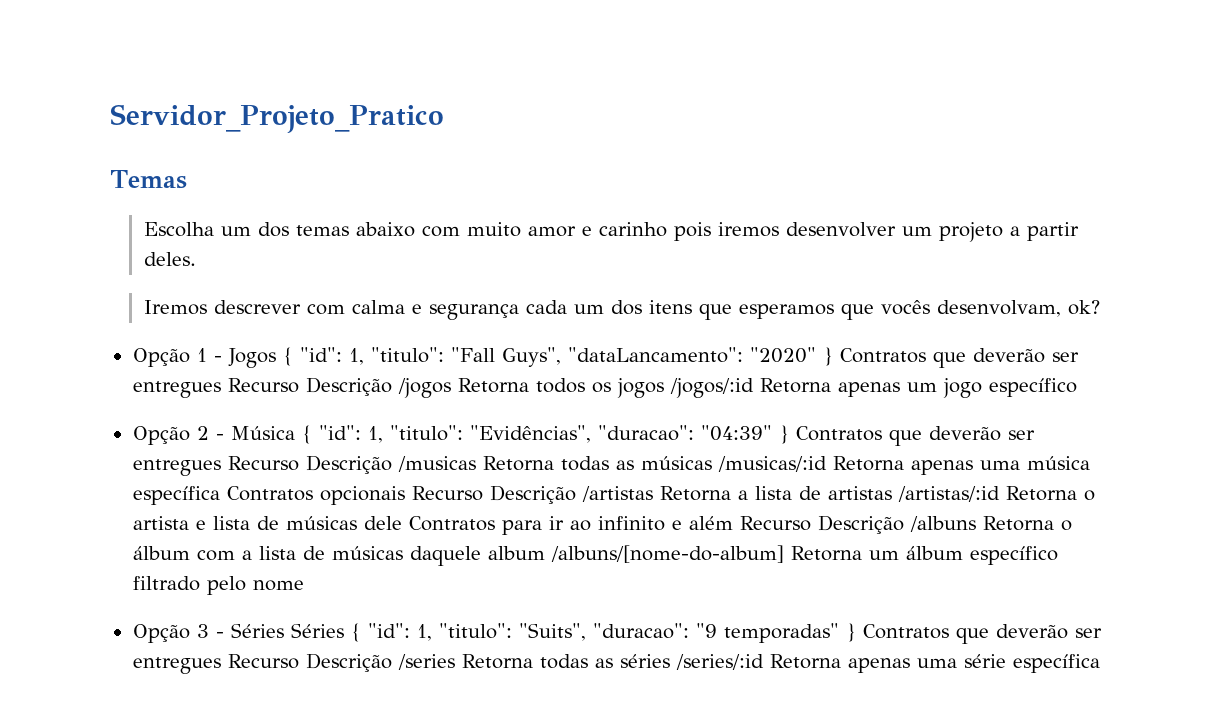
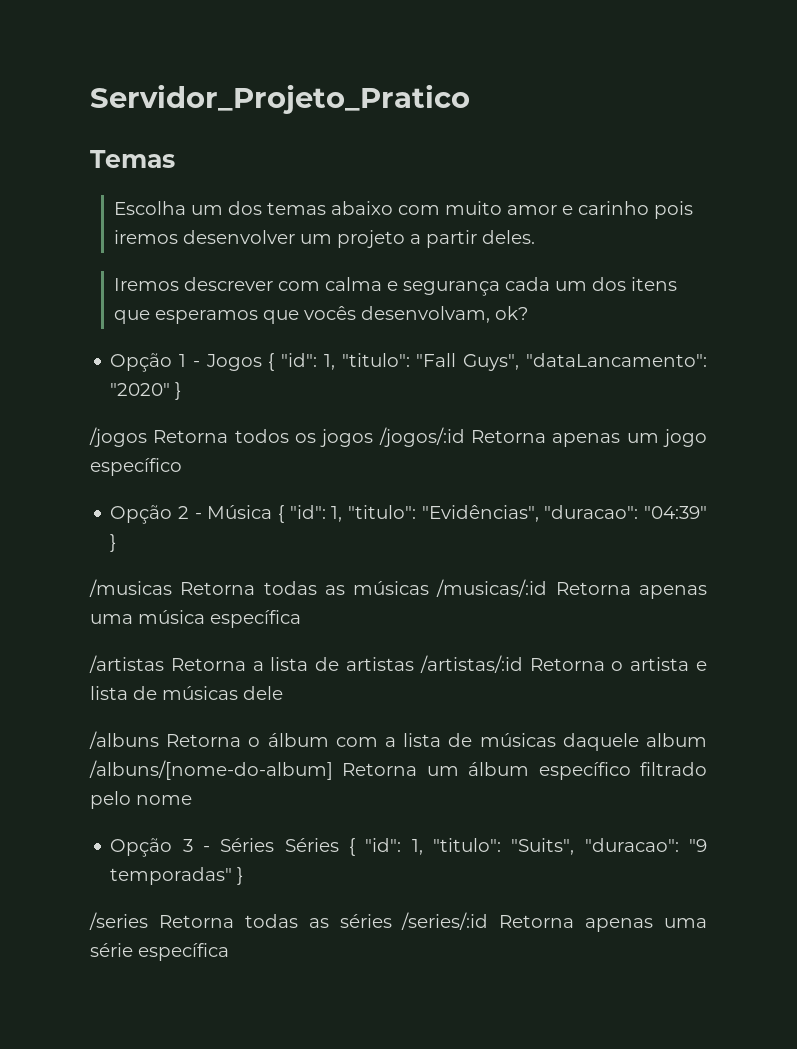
[839,348,1079,368] [132,377,392,398] Contratos que deverão ser entregues Recurso Descrição -> (182, 391) //
[795,426,1035,446] [132,455,392,476] Contratos que deverão ser entregues Recurso Descrição -> (117, 543) //
[226,485,576,505] Contratos opcionais Recurso Descrição -> (301, 619) //
[408,515,904,535] Contratos para ir ao infinito e além Recurso Descrição -> (283, 693) //
[862,624,1102,644] [132,653,392,674] Contratos que deverão ser entregues Recurso Descrição -> (244, 876) //

